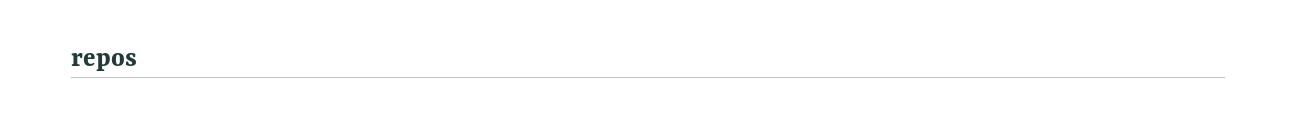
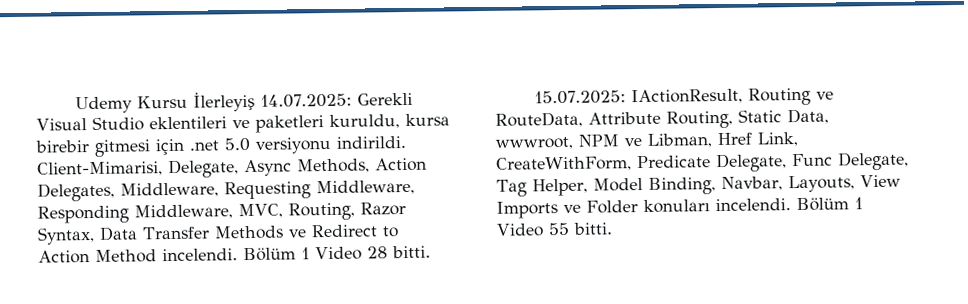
[71,53,137,71] repos -> [74,91,413,114] [36,113,450,133] [35,135,406,157] [37,157,427,179] [37,179,415,202] [37,202,406,224] [37,224,399,245] [38,245,431,264] [533,87,834,106] [495,108,829,129] [495,132,798,150] [496,151,909,173] [496,174,901,197] [496,197,863,219] [496,222,613,237] Udemy Kursu İlerleyiş 14.07.2025: Gerekli Visual Studio eklentileri ve paketleri kuruldu, kursa birebir gitmesi için .net 5.0 versiyonu indirildi. Client-Mimarisi, Delegate, Async Methods, Action Delegates, Middleware, Requesting Middleware, Responding Middleware, MVC, Routing, Razor Syntax, Data Transfer Methods ve Redirect to Action Method incelendi. Bölüm 1 Video 28 bitti. // 15.07.2025: IActionResult, Routing ve RouteData, Attribute Routing, Static Data, wwwroot, NPM ve Libman, Href Link, CreateWithForm, Predicate Delegate, Func Delegate, Tag Helper, Model Binding, Navbar, Layouts, View Imports ve Folder konuları incelendi. Bölüm 1 Video 55 bitti.

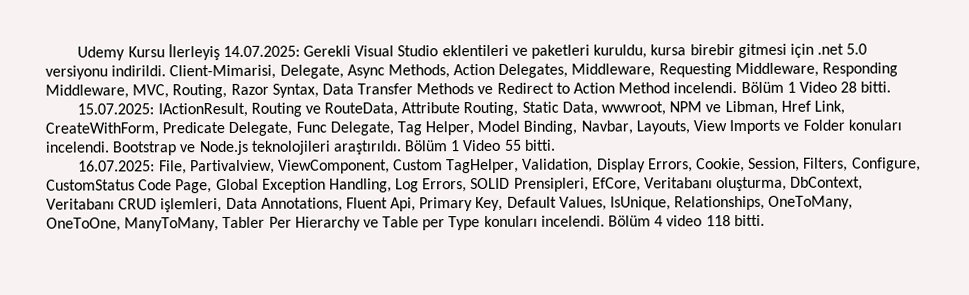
(791, 205) none -> [112,140,402,156] Bootstrap ve Node.js teknolojileri araştırıldı.
(613, 228) none -> [78,157,921,175] [46,176,864,194] [46,195,854,213] [46,214,765,232] // 16.07.2025: File, Partivalview, ViewComponent, Custom TagHelper, Validation, Display Errors, Cookie, Session, Filters, Configure, CustomStatus Code Page, Global Exception Handling, Log Errors, SOLID Prensipleri, EfCore, Veritabanı oluşturma, DbContext, Veritabanı CRUD işlemleri, Data Annotations, Fluent Api, Primary Key, Default Values, IsUnique, Relationships, OneToMany, OneToOne, ManyToMany, Tabler Per Hierarchy ve Table per Type konuları incelendi. Bölüm 4 video 118 bitti.

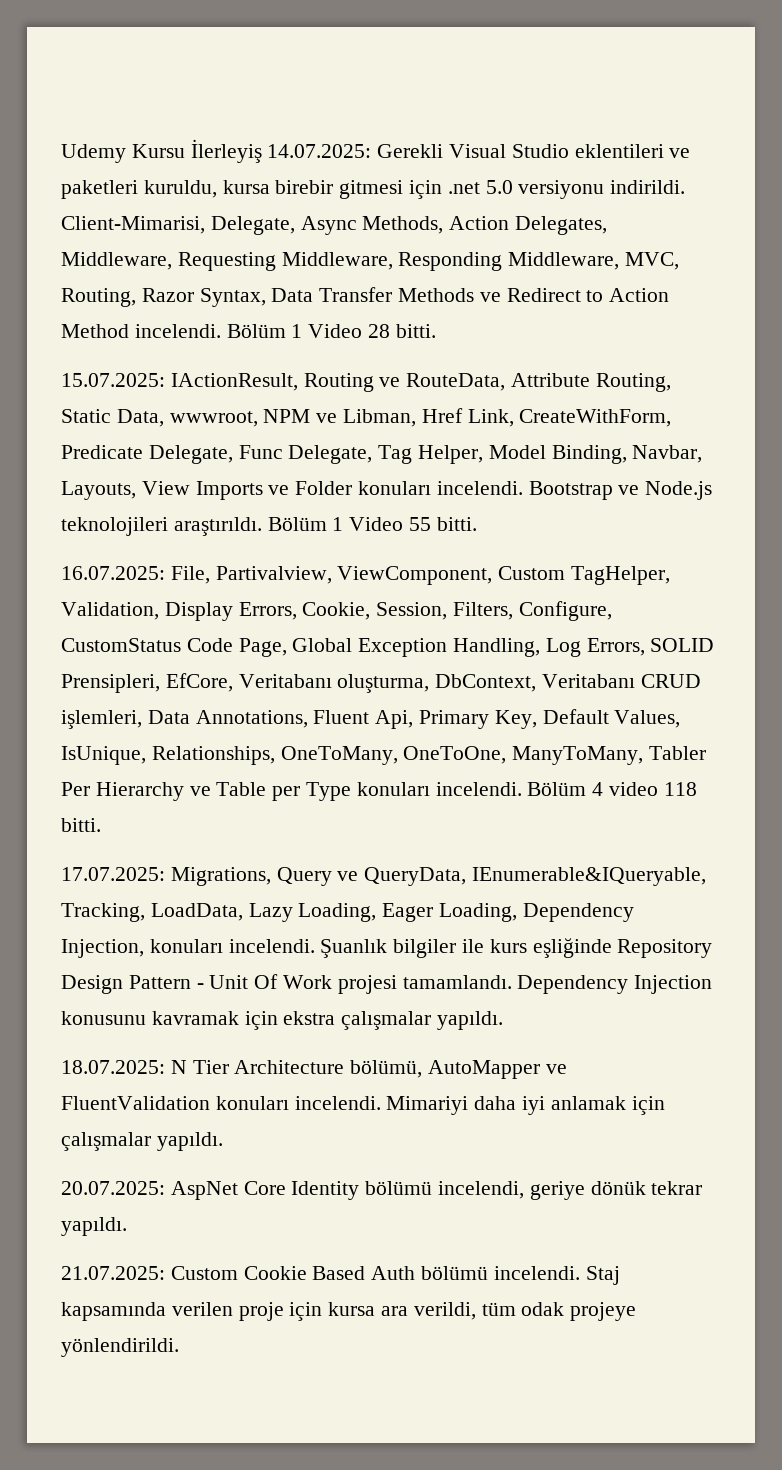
(765, 220) none -> [61,867,707,886] [61,903,634,922] [61,938,713,958] [61,974,713,994] [61,1011,504,1030] [61,1060,567,1079] [61,1096,665,1115] [61,1132,223,1151] [61,1181,703,1200] [61,1217,127,1236] [61,1266,620,1285] [61,1302,637,1321] [61,1338,179,1357] // 17.07.2025: Migrations, Query ve QueryData, IEnumerable&IQueryable, Tracking, LoadData, Lazy Loading, Eager Loading, Dependency Injection, konuları incelendi. Şuanlık bilgiler ile kurs eşliğinde Repository Design Pattern - Unit Of Work projesi tamamlandı. Dependency Injection konusunu kavramak için ekstra çalışmalar yapıldı. // 18.07.2025: N Tier Architecture bölümü, AutoMapper ve FluentValidation konuları incelendi. Mimariyi daha iyi anlamak için çalışmalar yapıldı. // 20.07.2025: AspNet Core Identity bölümü incelendi, geriye dönük tekrar yapıldı. // 21.07.2025: Custom Cookie Based Auth bölümü incelendi. Staj kapsamında verilen proje için kursa ara verildi, tüm odak projeye yönlendirildi.

